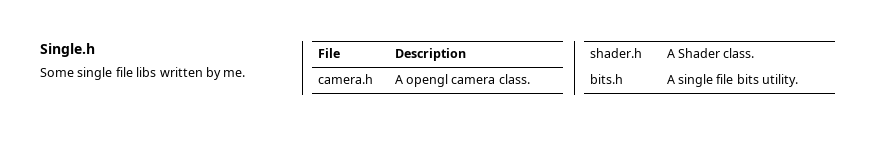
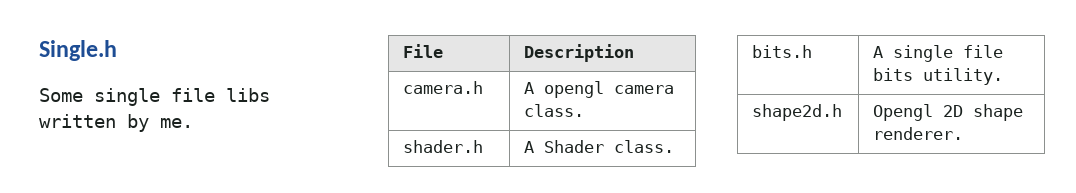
(799, 80) none -> [752,104,843,121] [873,104,1024,121] [873,127,964,140] // shape2d.h | Opengl 2D shape renderer.

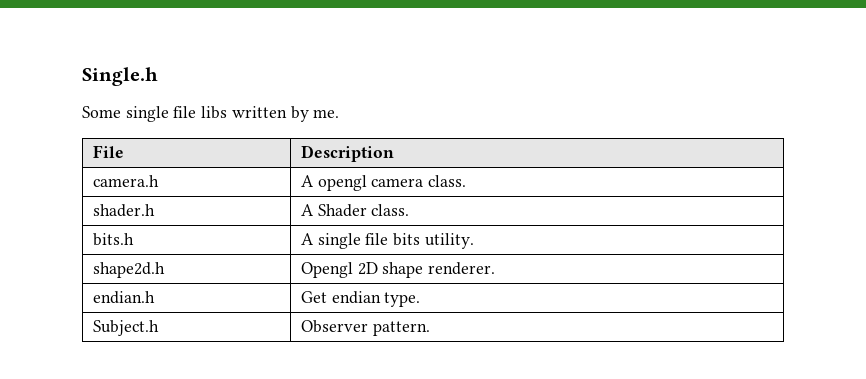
(964, 133) none -> [92,291,155,304] [300,291,421,307] [92,320,159,336] [300,320,430,336] // endian.h | Get endian type. // Subject.h | Observer pattern.

